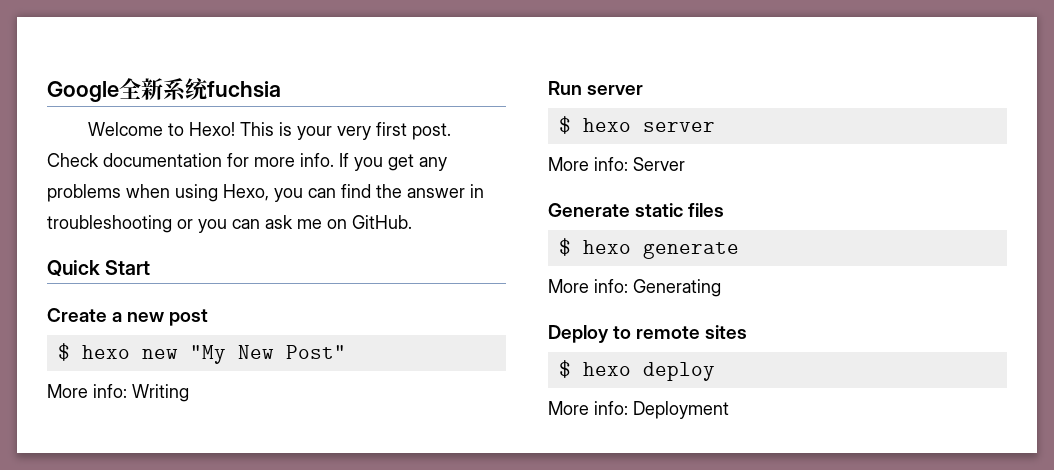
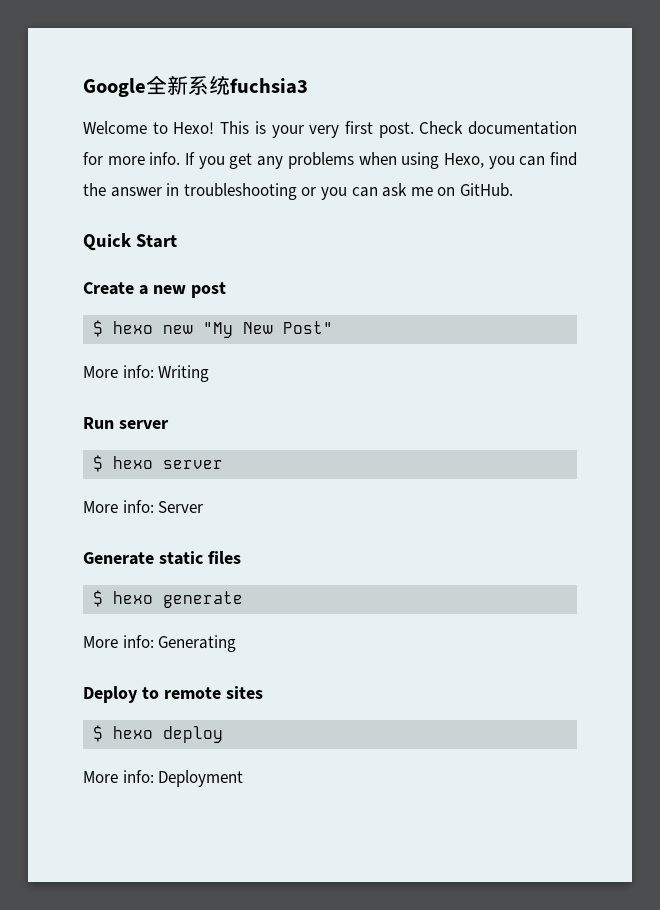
[207,81,281,98] fuchsia -> [230,78,308,94] fuchsia3

